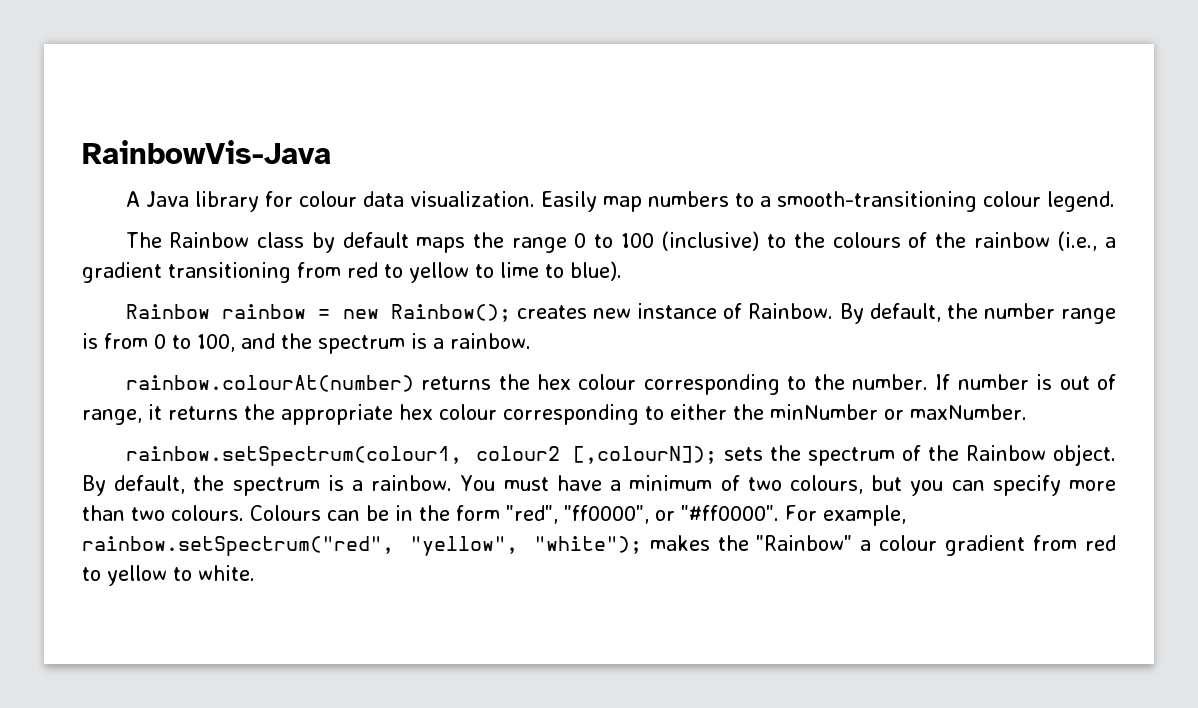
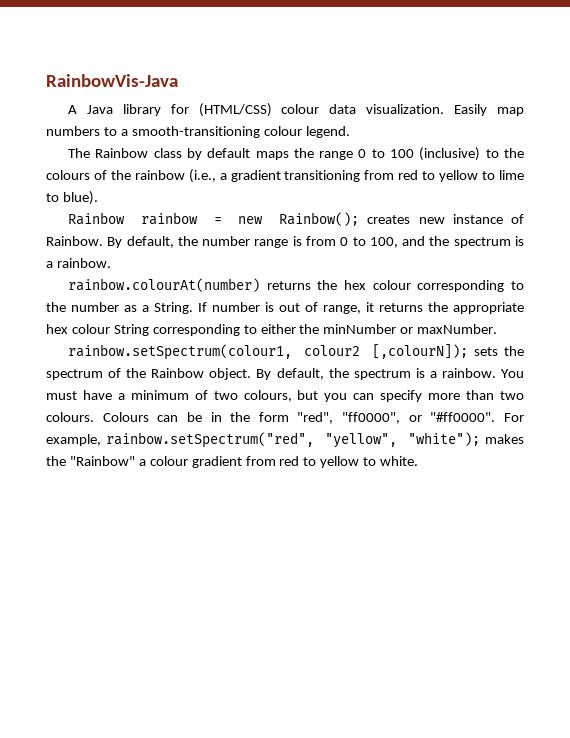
(293, 199) none -> [198,103,272,117] (HTML/CSS)
[851,374,928,390] number. -> [71,302,193,314] number as a String.
(497, 412) none -> [113,324,149,336] String

